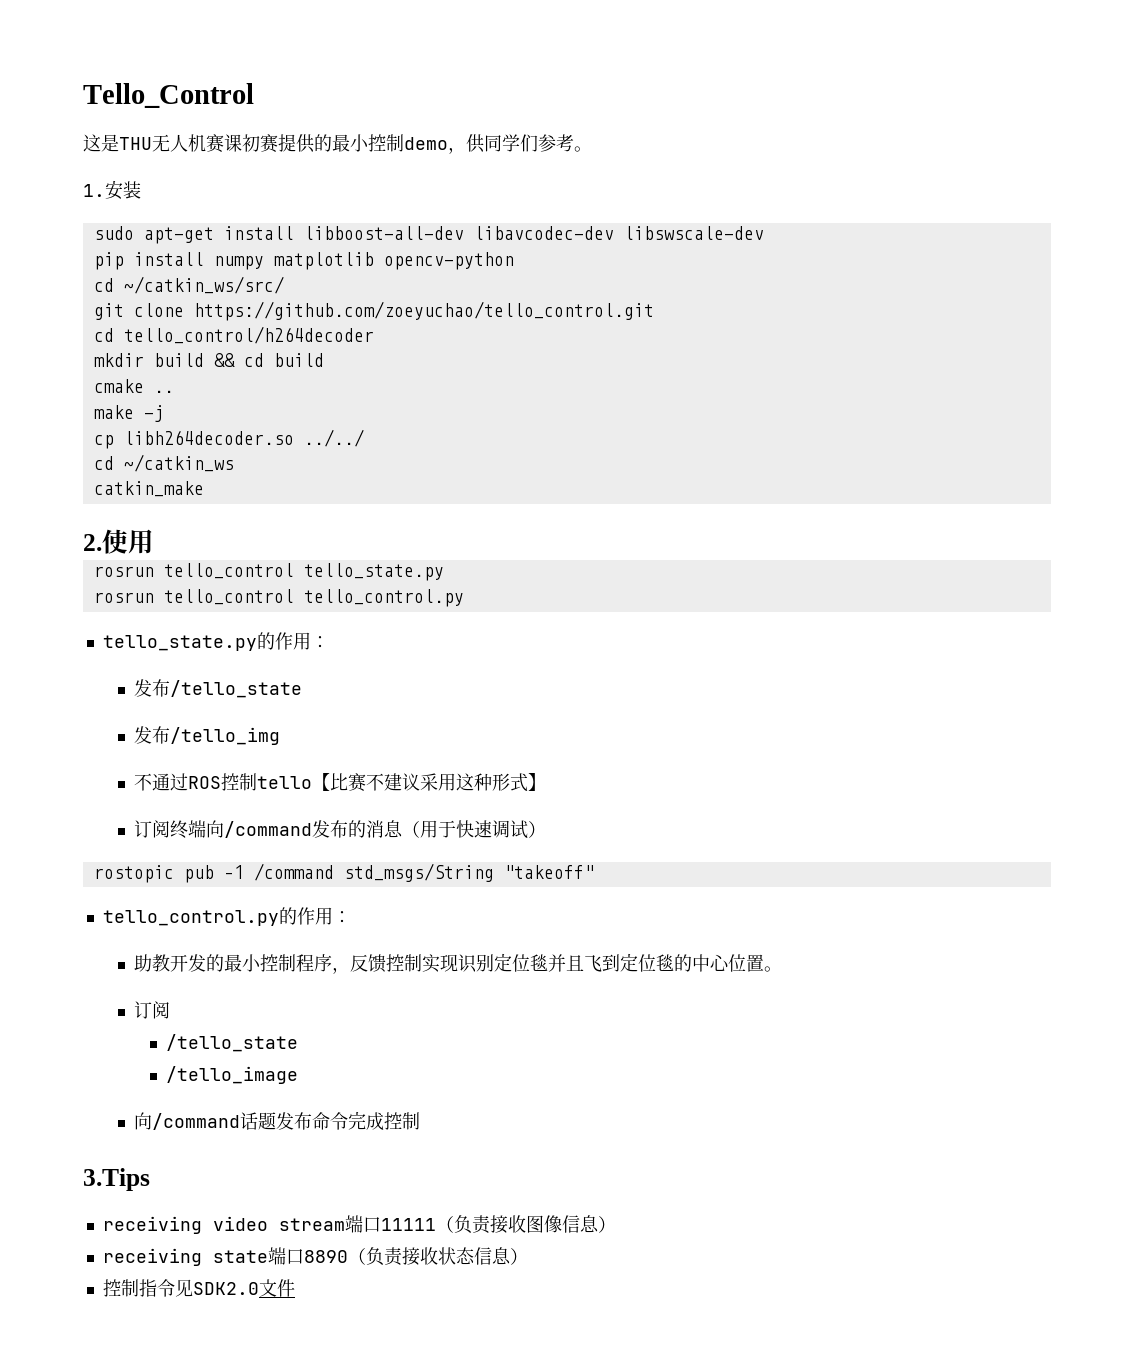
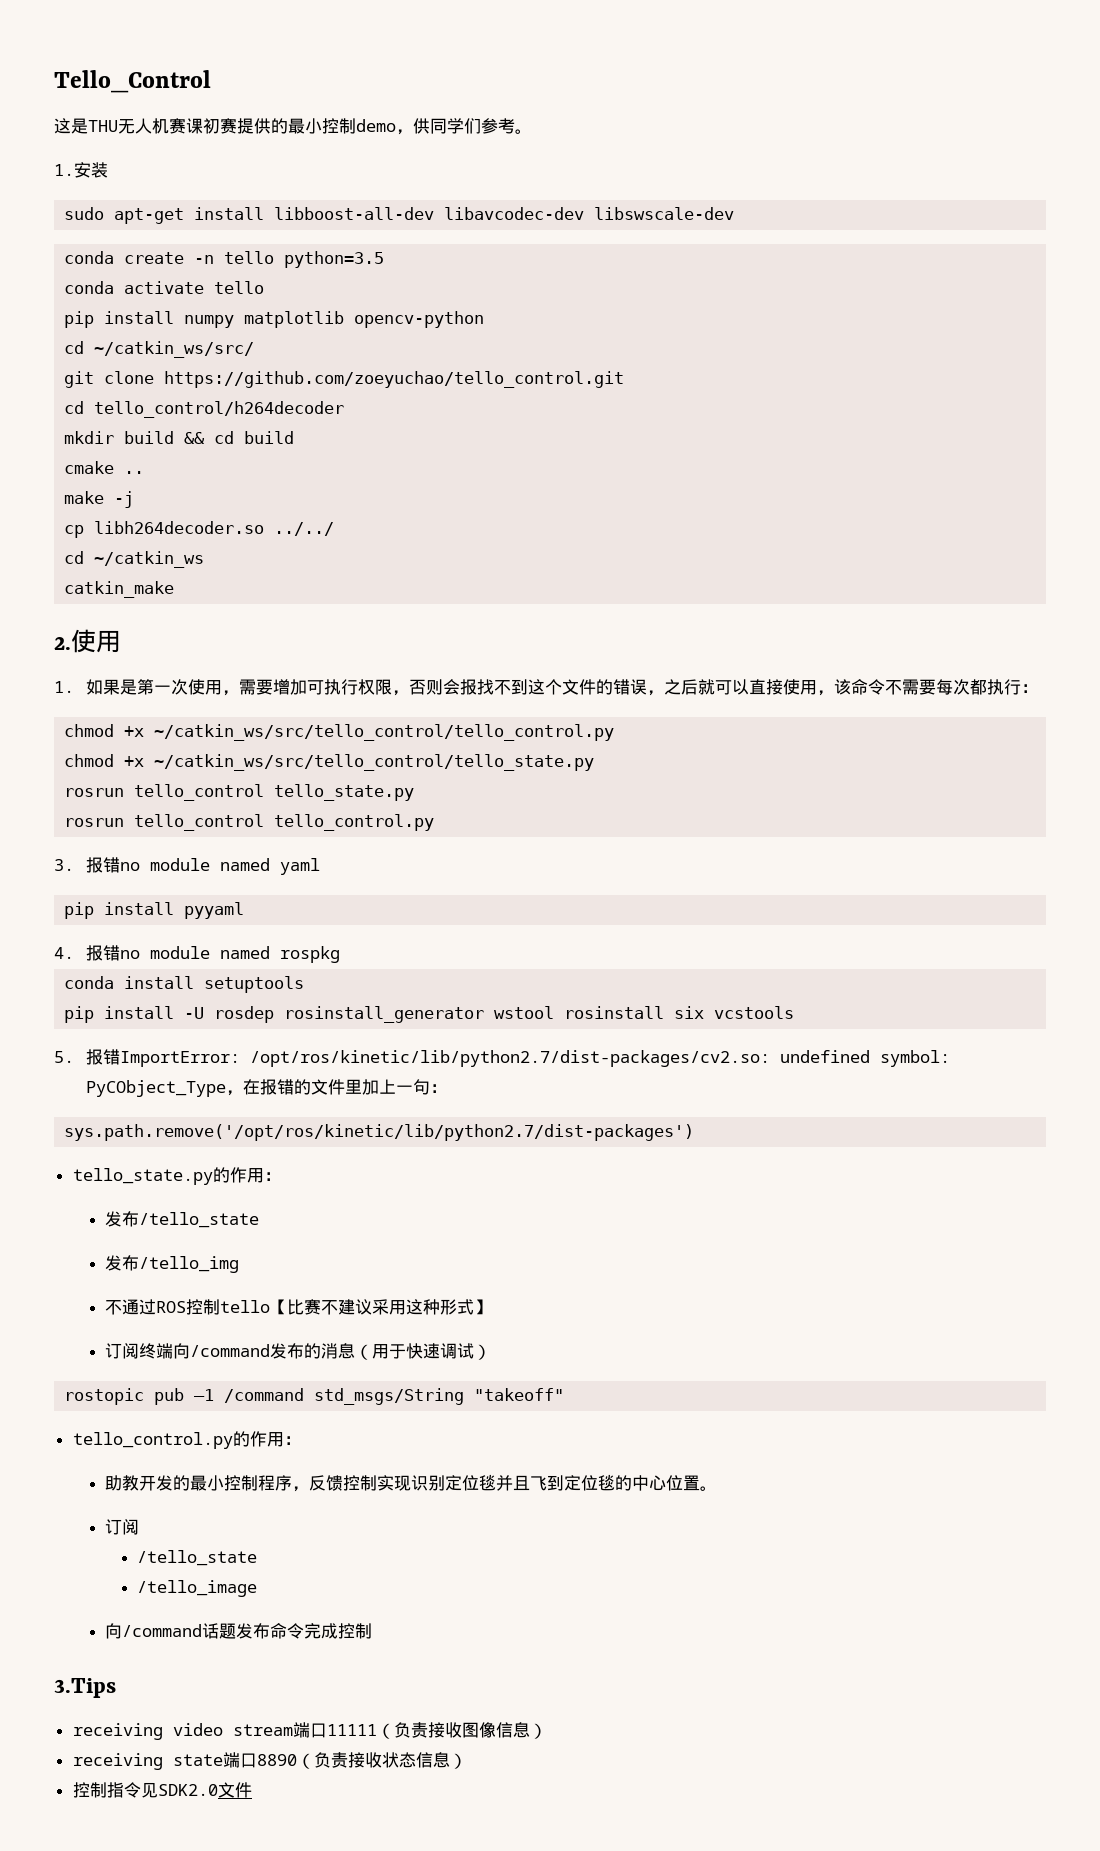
(764, 233) none -> [64,251,385,268] [64,281,265,294] // conda create -n tello python=3.5 // conda activate tello
(154, 541) none -> [54,679,1039,696] [64,724,615,741] [64,754,595,771] // 1.如果是第一次使用，需要增加可执行权限，否则会报找不到这个文件的错误，之后就可以直接使用，该命令不需要每次都执行： // chmod +x ~/catkin_ws/src/tello_control/tello_control.py // chmod +x ~/catkin_ws/src/tello_control/tello_state.py
(464, 598) none -> [54,857,321,875] [64,902,245,919] [54,945,341,963] [64,976,305,993] [64,1006,795,1023] [54,1049,951,1067] [86,1079,448,1097] [64,1124,695,1141] // 3.报错no module named yaml // pip install pyyaml // 4.报错no module named rospkg // conda install setuptools // pip install -U rosdep rosinstall_generator wstool rosinstall six vcstools // 5.报错ImportError: /opt/ros/kinetic/lib/python2.7/dist-packages/cv2.so: undefined symbol: PyCObject_Type，在报错的文件里加上一句： // sys.path.remove('/opt/ros/kinetic/lib/python2.7/dist-packages')

